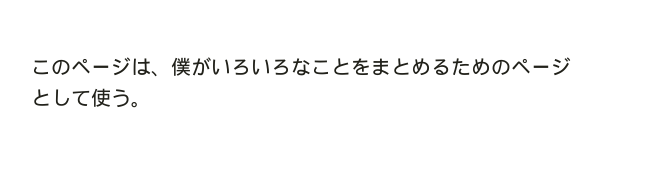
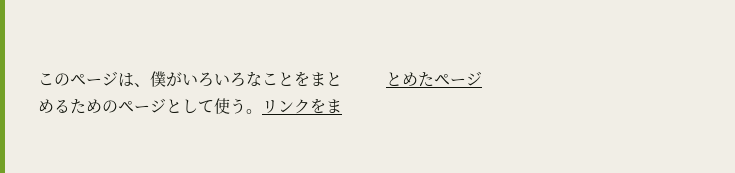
(151, 104) none -> [262,98,342,114] [386,71,482,87] リンクをまとめたページ

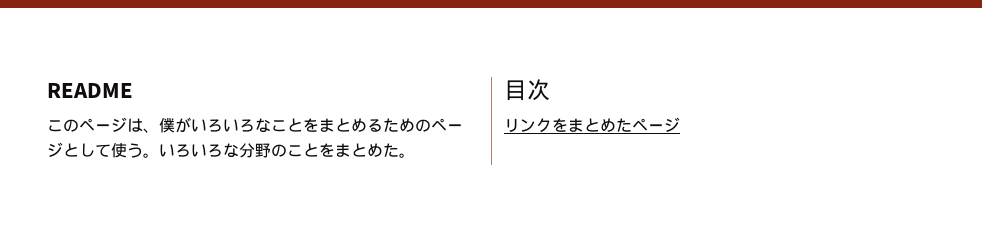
(38, 79) none -> [47,83,133,98] README //
(262, 111) none -> [159,143,415,158] [504,79,550,101] いろいろな分野のことをまとめた。 // 目次 //

